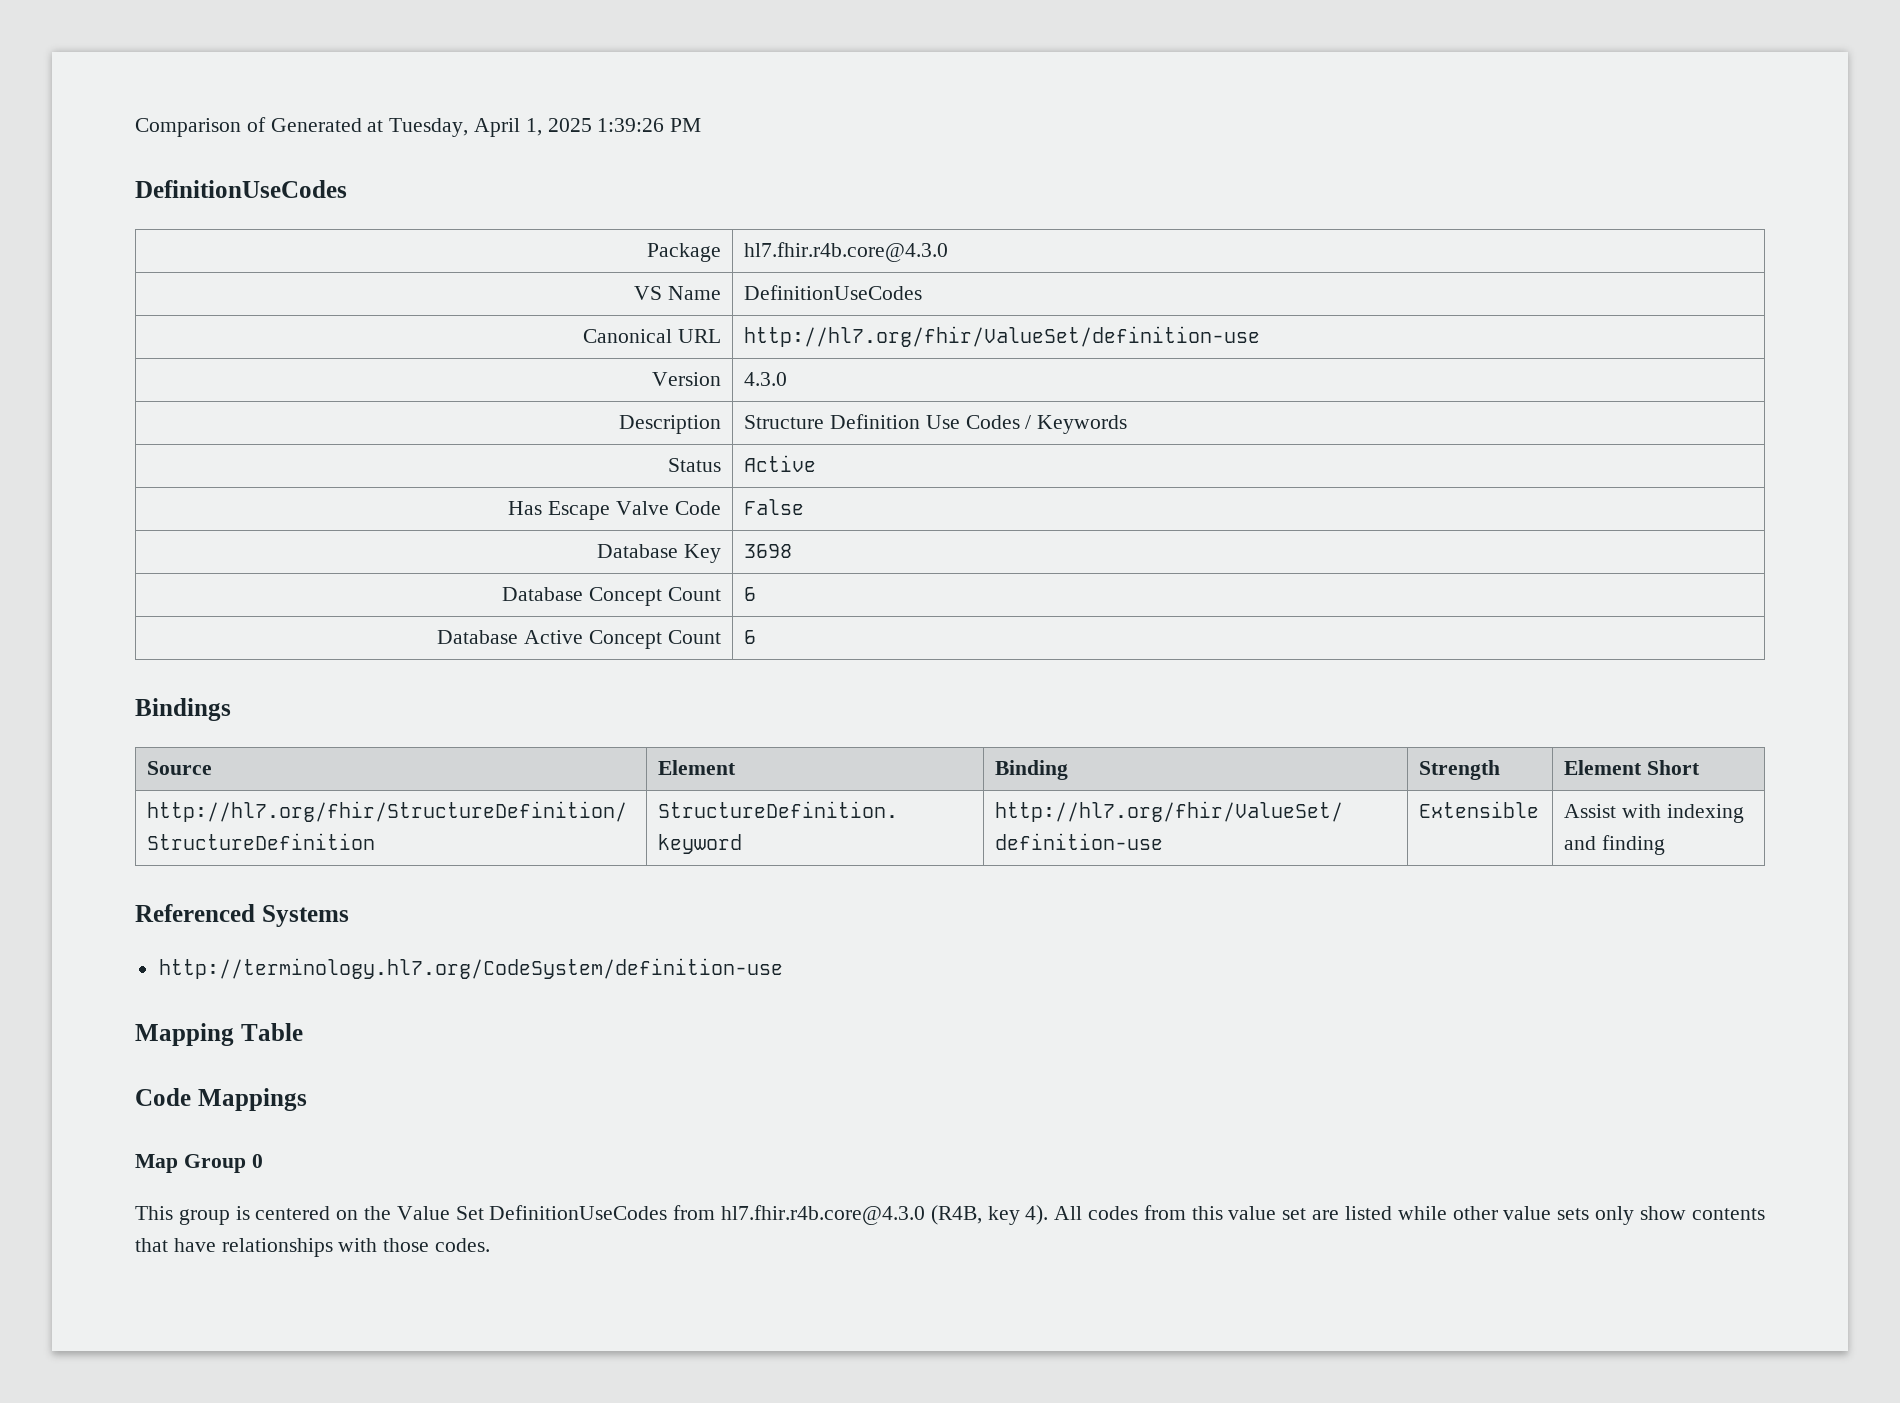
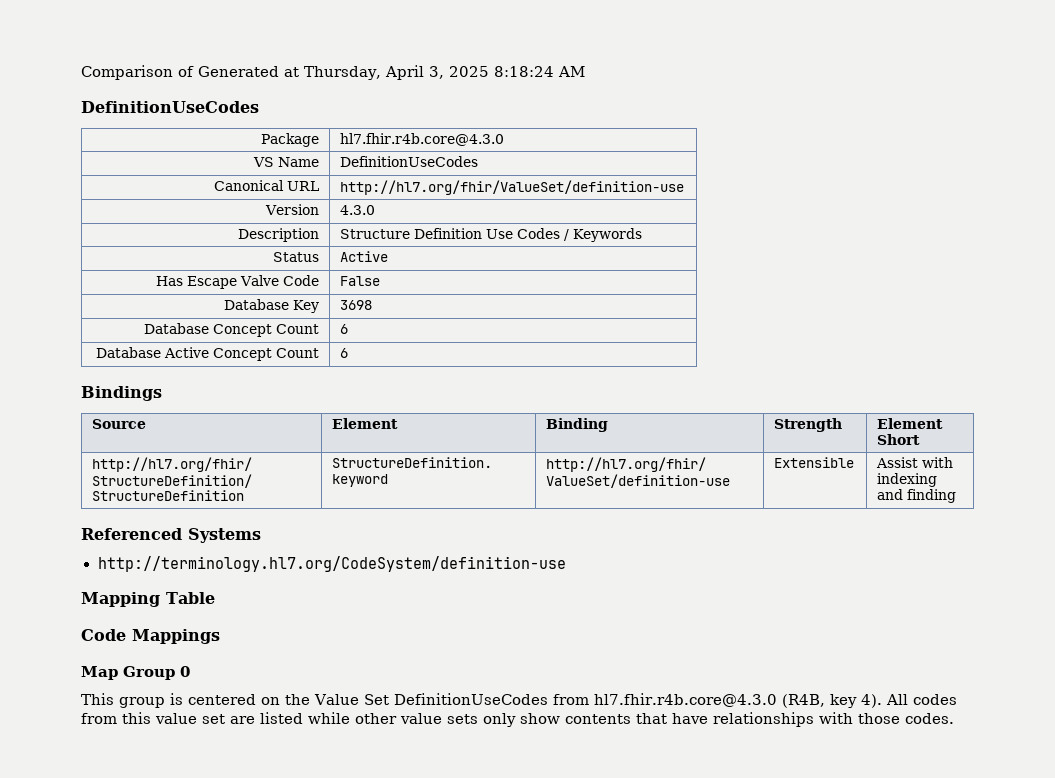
[389,118,702,137] Tuesday, April 1, 2025 1:39:26 PM -> [304,65,585,80] Thursday, April 3, 2025 8:18:24 AM

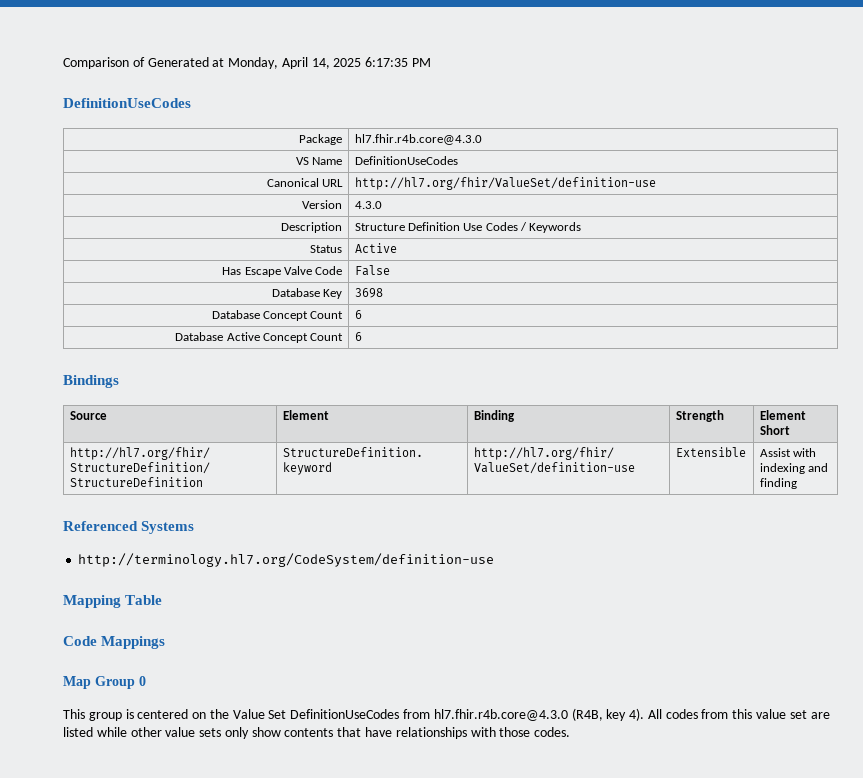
[304,65,585,80] Thursday, April 3, 2025 8:18:24 AM -> [228,57,432,69] Monday, April 14, 2025 6:17:35 PM

